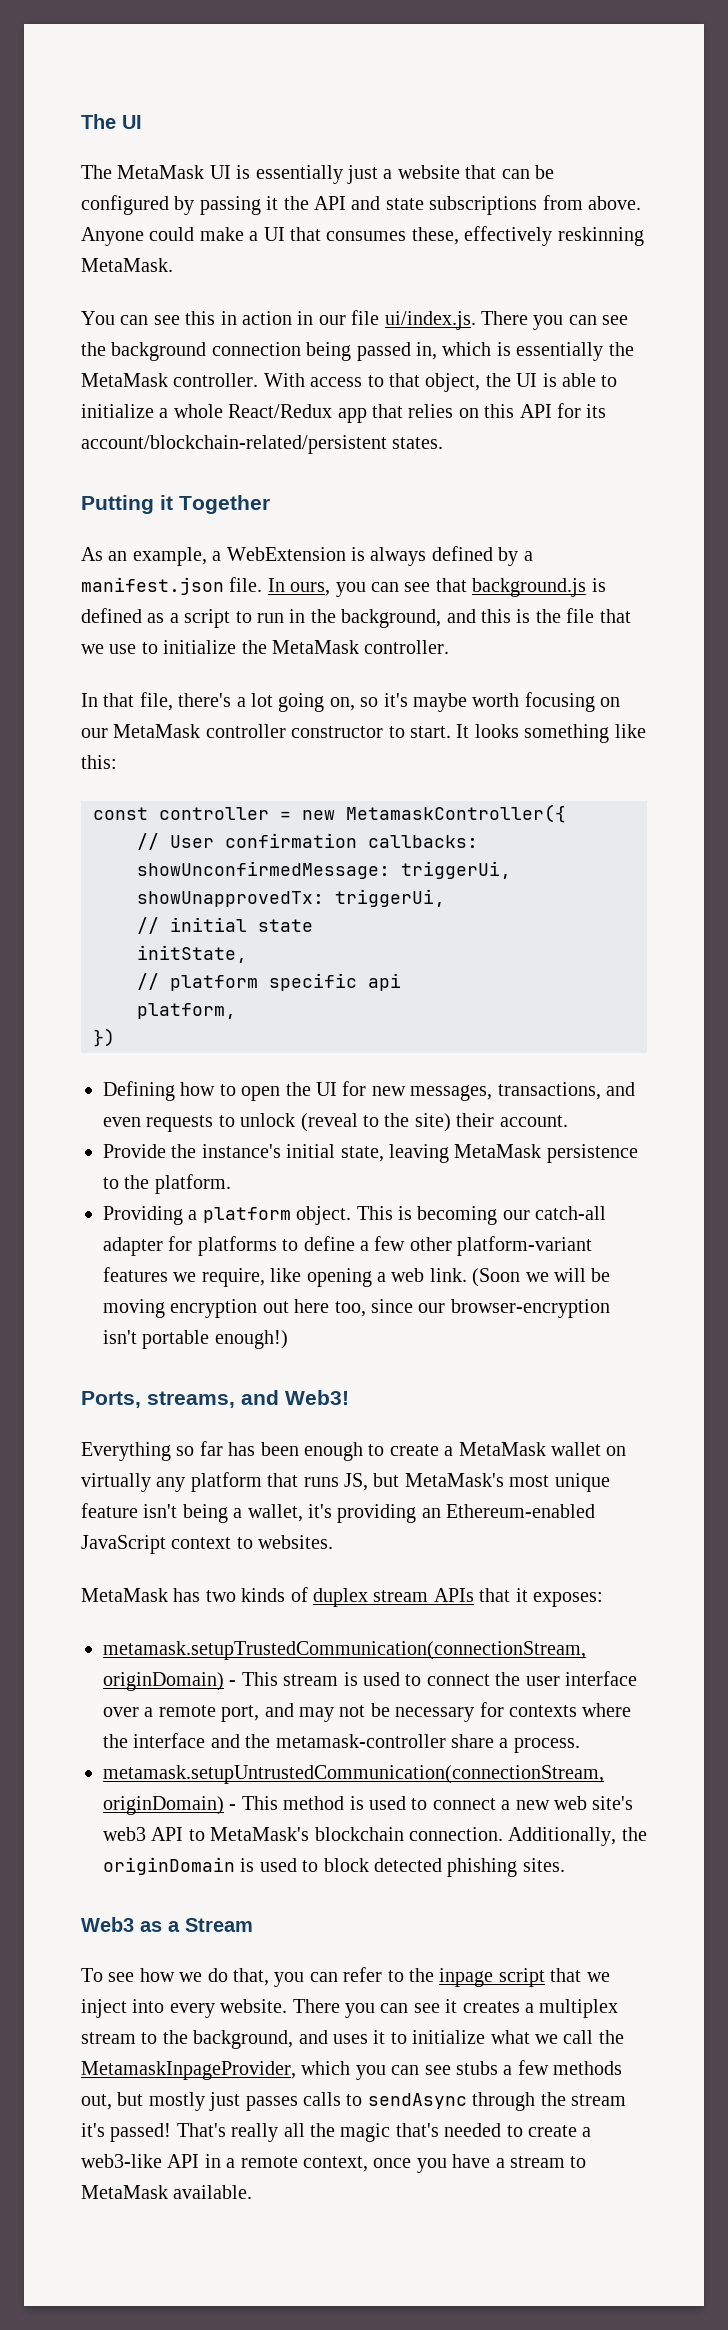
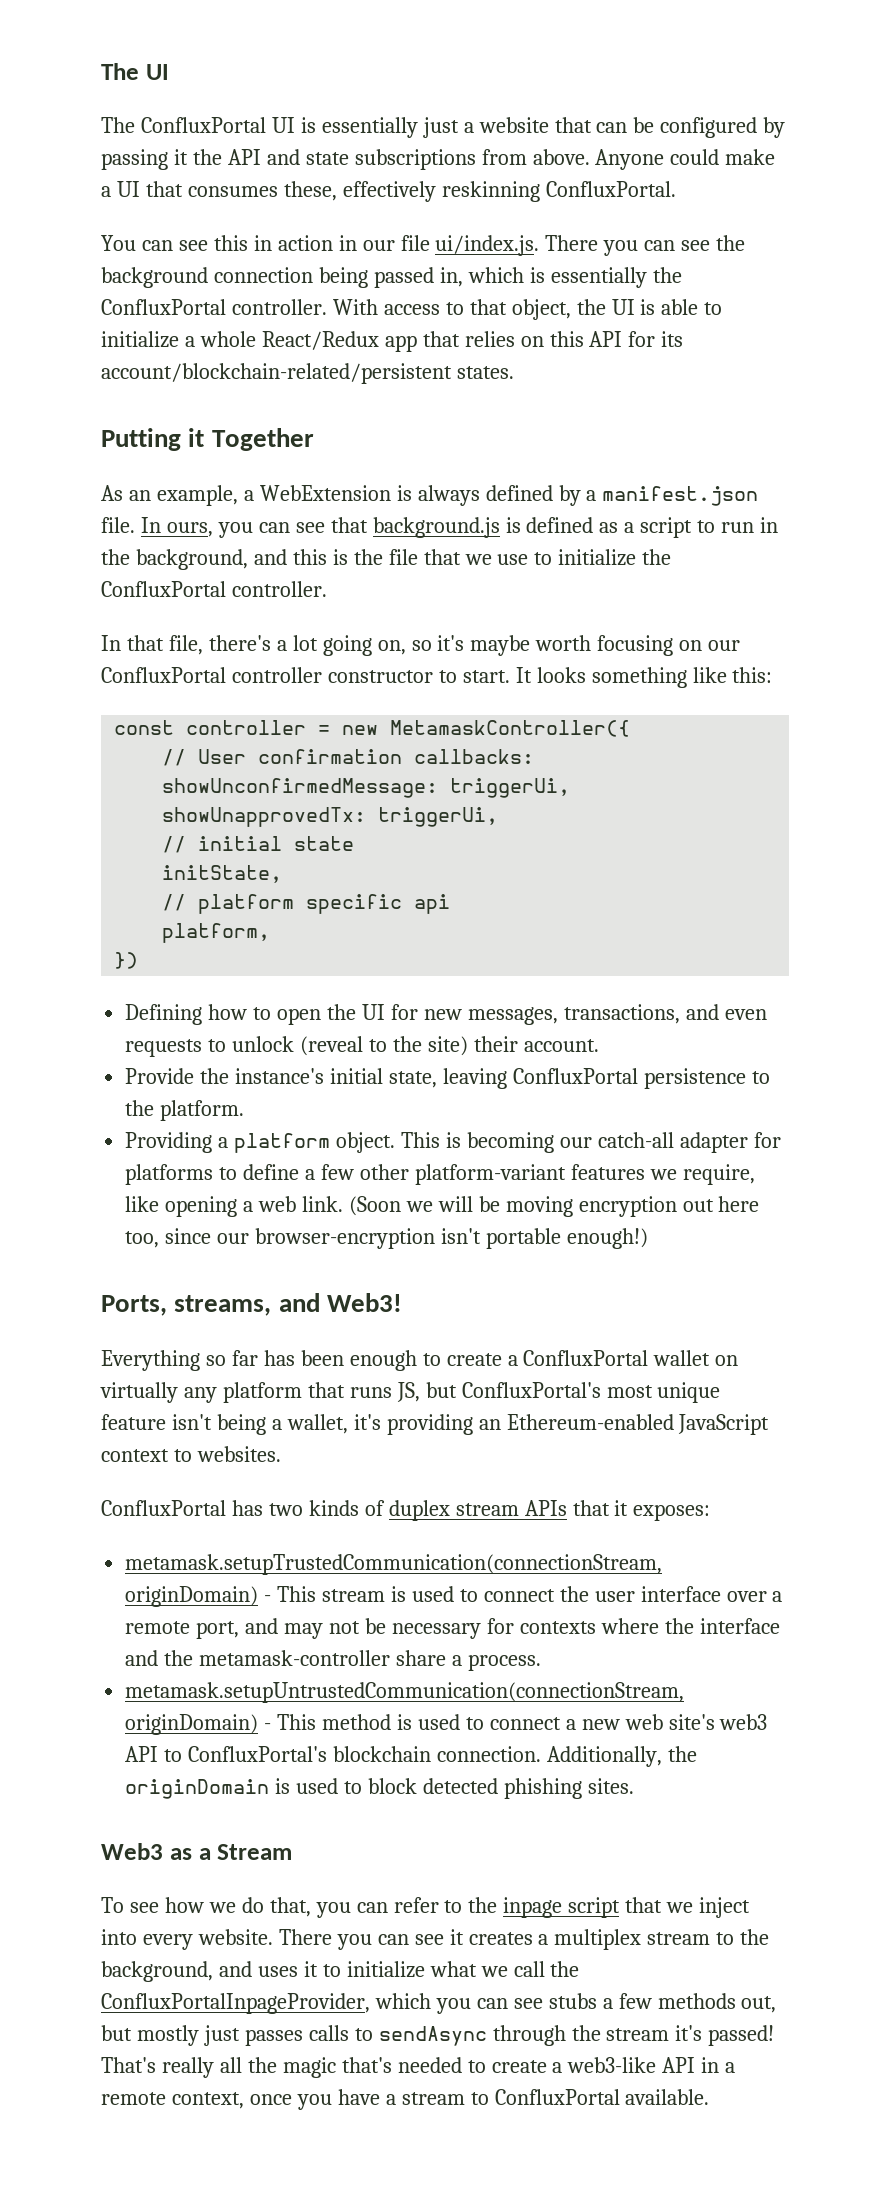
[117,165,205,179] MetaMask -> [140,117,266,133] ConfluxPortal
[81,258,173,272] MetaMask. -> [545,181,676,197] ConfluxPortal.
[81,373,168,387] MetaMask -> [101,299,226,315] ConfluxPortal
[272,640,359,654] MetaMask -> [101,581,226,597] ConfluxPortal
[113,724,201,738] MetaMask -> [101,667,226,683] ConfluxPortal
[454,1144,542,1158] MetaMask -> [512,1068,638,1084] ConfluxPortal
[458,1442,546,1456] MetaMask -> [523,1350,649,1366] ConfluxPortal
[404,1473,504,1487] MetaMask's -> [461,1382,601,1398] ConfluxPortal's
[81,1588,168,1602] MetaMask -> [101,1500,226,1516] ConfluxPortal
[210,1827,310,1841] MetaMask's -> [188,1746,328,1762] ConfluxPortal's
[81,2061,296,2080] MetamaskInpageProvider, -> [101,1993,370,2014] ConfluxPortalInpageProvider,
[81,2185,168,2199] MetaMask -> [494,2089,620,2105] ConfluxPortal

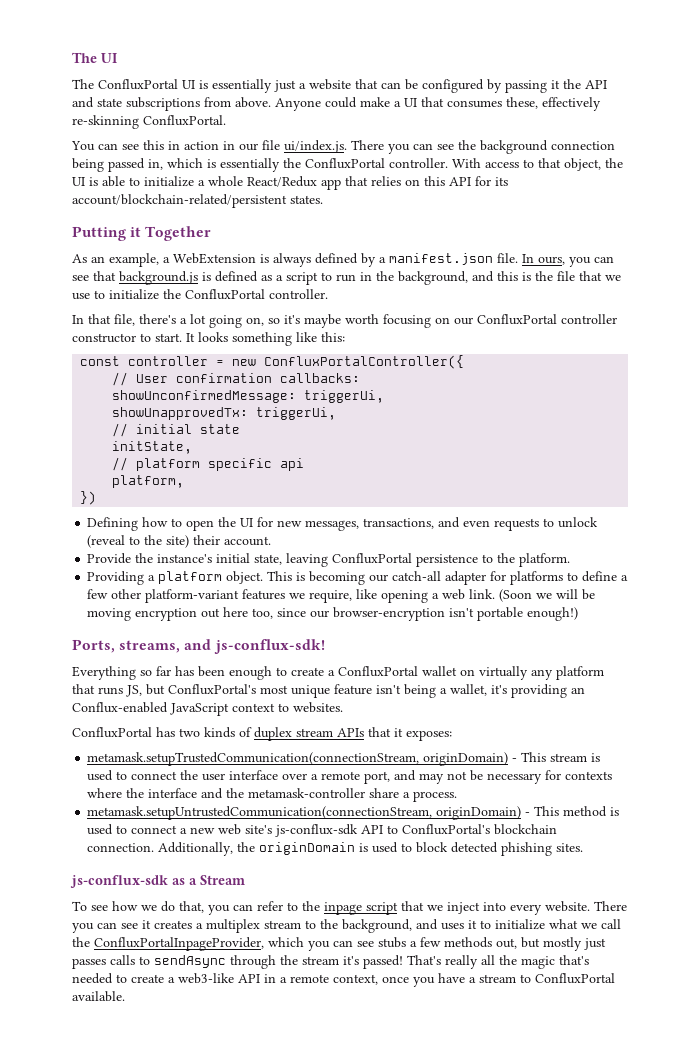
[441,181,540,202] reskinning -> [72,115,139,129] re-skinning
[390,720,631,737] MetamaskController({ -> [264,355,465,369] ConfluxPortalController({
[326,1293,402,1312] Web3! -> [213,639,325,654] js-conflux-sdk!
[506,1414,674,1430] Ethereum-enabled -> [72,702,168,713] Conflux-enabled
[719,1714,768,1730] web3 -> [275,824,359,837] js-conflux-sdk
[101,1843,163,1860] Web3 -> [70,875,168,888] js-conflux-sdk

